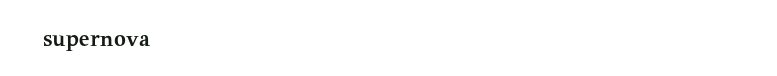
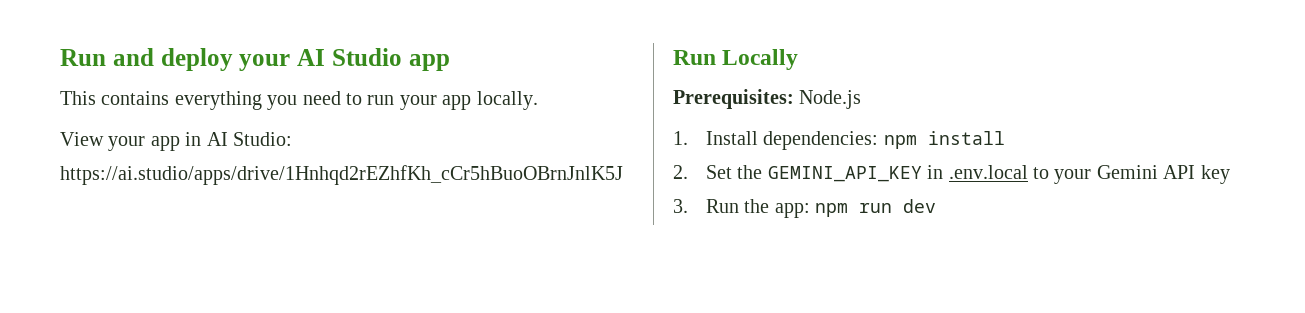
[43,34,150,51] supernova -> [60,48,450,71] [60,91,538,110] [60,132,292,151] [60,165,623,185] [673,49,799,70] [673,89,862,109] [673,131,1005,150] [673,165,1230,184] [673,199,937,218] Run and deploy your AI Studio app // This contains everything you need to run your app locally. // View your app in AI Studio: https://ai.studio/apps/drive/1Hnhqd2rEZhfKh_cCr5hBuoOBrnJnlK5J // Run Locally // Prerequisites: Node.js // 1. Install dependencies: npm install // 2. Set the GEMINI_API_KEY in .env.local to your Gemini API key // 3. Run the app: npm run dev

